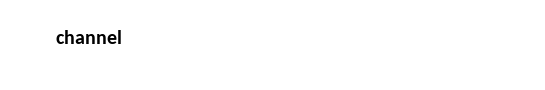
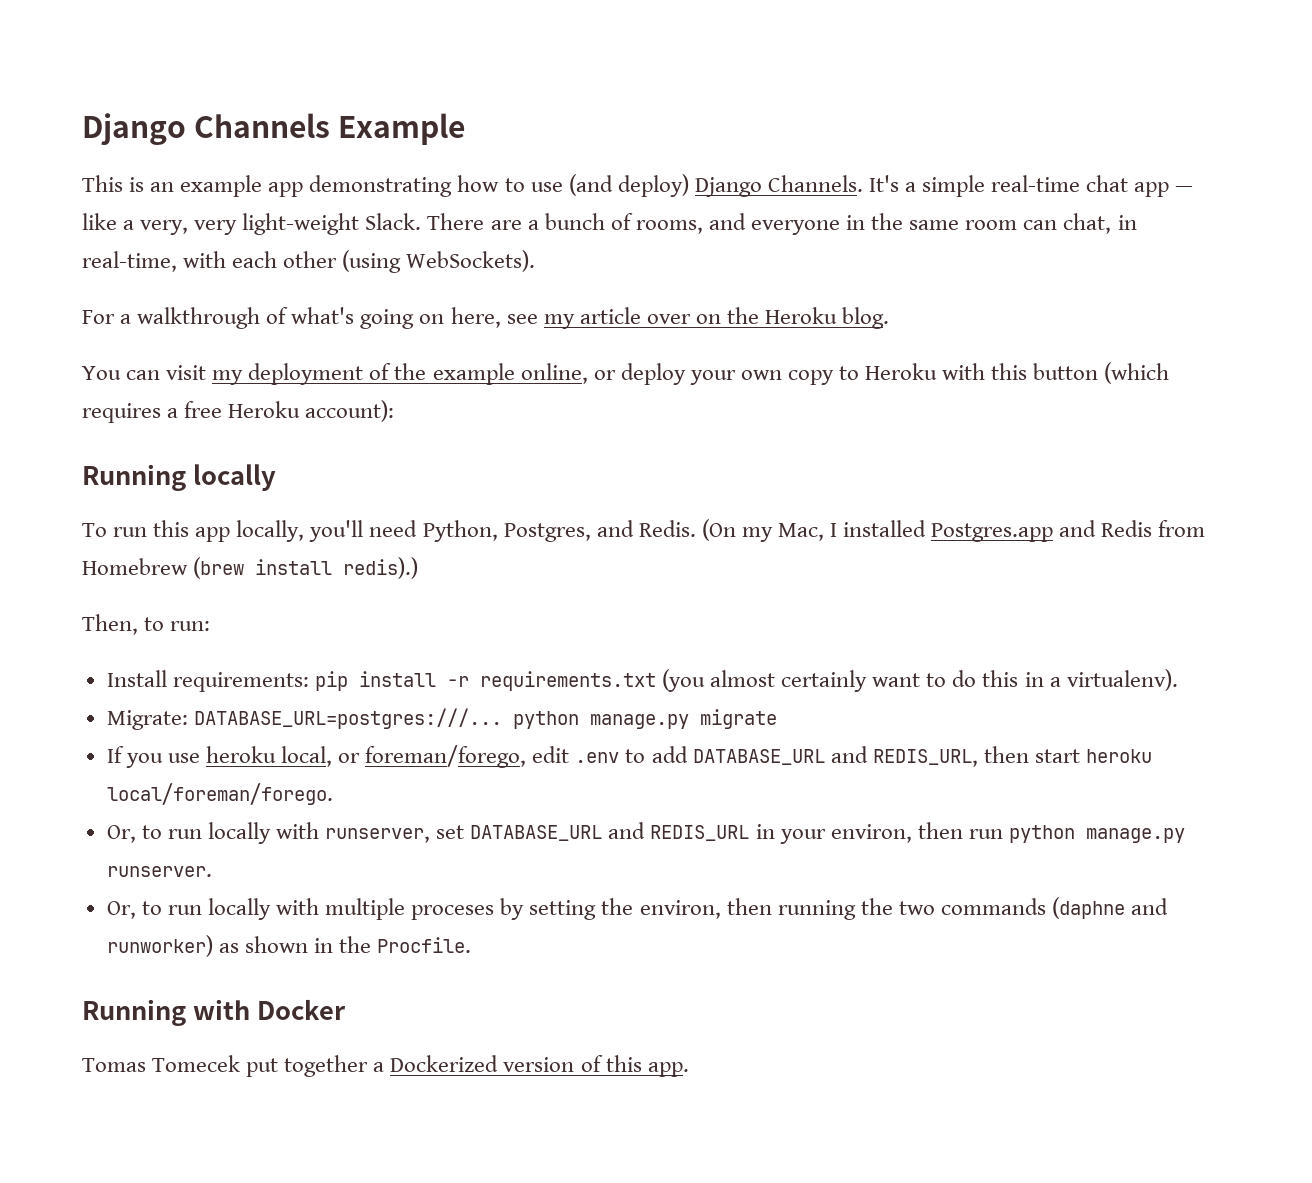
[56,30,122,44] channel -> [82,113,466,145] [82,174,1194,197] [82,213,1137,235] [82,250,536,273] [82,307,890,329] [82,362,1170,385] [82,400,395,423] [82,464,276,491] [82,519,1206,542] [82,557,419,579] [82,614,211,635] [106,669,1178,692] [106,708,777,730] [106,745,1152,768] [106,783,333,805] [106,822,1185,844] [106,866,212,877] [106,897,1169,920] [106,935,472,957] [82,999,346,1026] [82,1055,689,1077] Django Channels Example // This is an example app demonstrating how to use (and deploy) Django Channels. It's a simple real-time chat app — like a very, very light-weight Slack. There are a bunch of rooms, and everyone in the same room can chat, in real-time, with each other (using WebSockets). // For a walkthrough of what's going on here, see my article over on the Heroku blog. // You can visit my deployment of the example online, or deploy your own copy to Heroku with this button (which requires a free Heroku account): // Running locally // To run this app locally, you'll need Python, Postgres, and Redis. (On my Mac, I installed Postgres.app and Redis from Homebrew (brew install redis).) // Then, to run: // Install requirements: pip install -r requirements.txt (you almost certainly want to do this in a virtualenv). // Migrate: DATABASE_URL=postgres:///... python manage.py migrate // If you use heroku local, or foreman/forego, edit .env to add DATABASE_URL and REDIS_URL, then start heroku local/foreman/forego. // Or, to run locally with runserver, set DATABASE_URL and REDIS_URL in your environ, then run python manage.py runserver. // Or, to run locally with multiple proceses by setting the environ, then running the two commands (daphne and runworker) as shown in the Procfile. // Running with Docker // Tomas Tomecek put together a Dockerized version of this app.

